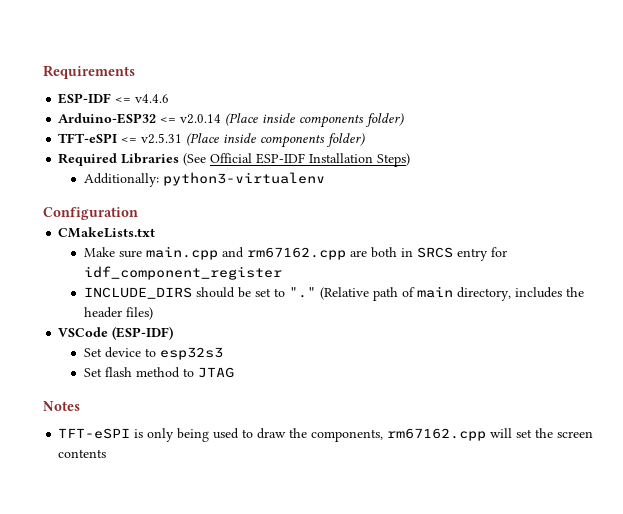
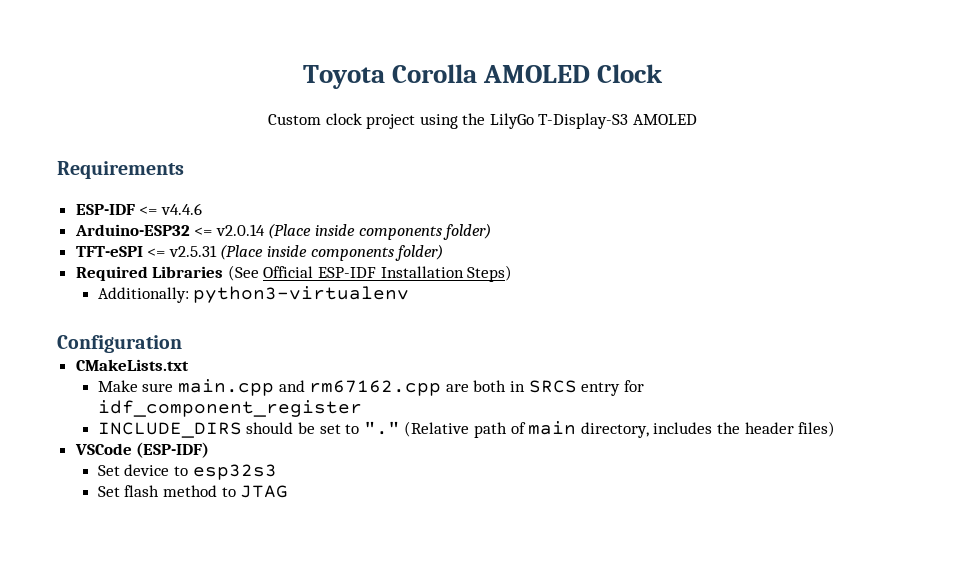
(43, 72) none -> [302,64,664,89] [267,113,698,129] Toyota Corolla AMOLED Clock // Custom clock project using the LilyGo T-Display-S3 AMOLED //
[43,401,80,411] [58,428,594,442] [58,449,107,458] // Notes // TFT-eSPI is only being used to draw the components, rm67162.cpp will set the screen contents -> (289, 491) none

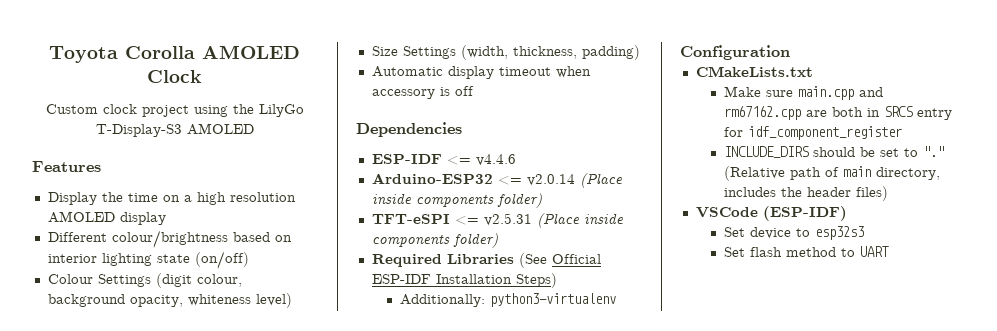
[57,161,184,179] Requirements -> [32,161,101,172] [47,192,296,205] [47,211,166,225] [47,230,292,248] [47,251,249,269] [47,273,242,288] [47,293,292,308] [371,45,640,60] [371,66,591,79] [371,86,474,99] [356,122,462,137] Features // Display the time on a high resolution AMOLED display // Different colour/brightness based on interior lighting state (on/off) // Colour Settings (digit colour, background opacity, whiteness level) // Size Settings (width, thickness, padding) // Automatic display timeout when accessory is off // Dependencies
[240,485,289,498] JTAG -> [860,246,890,257] UART

